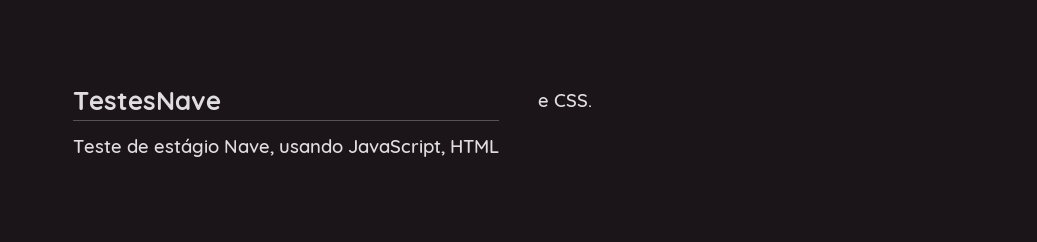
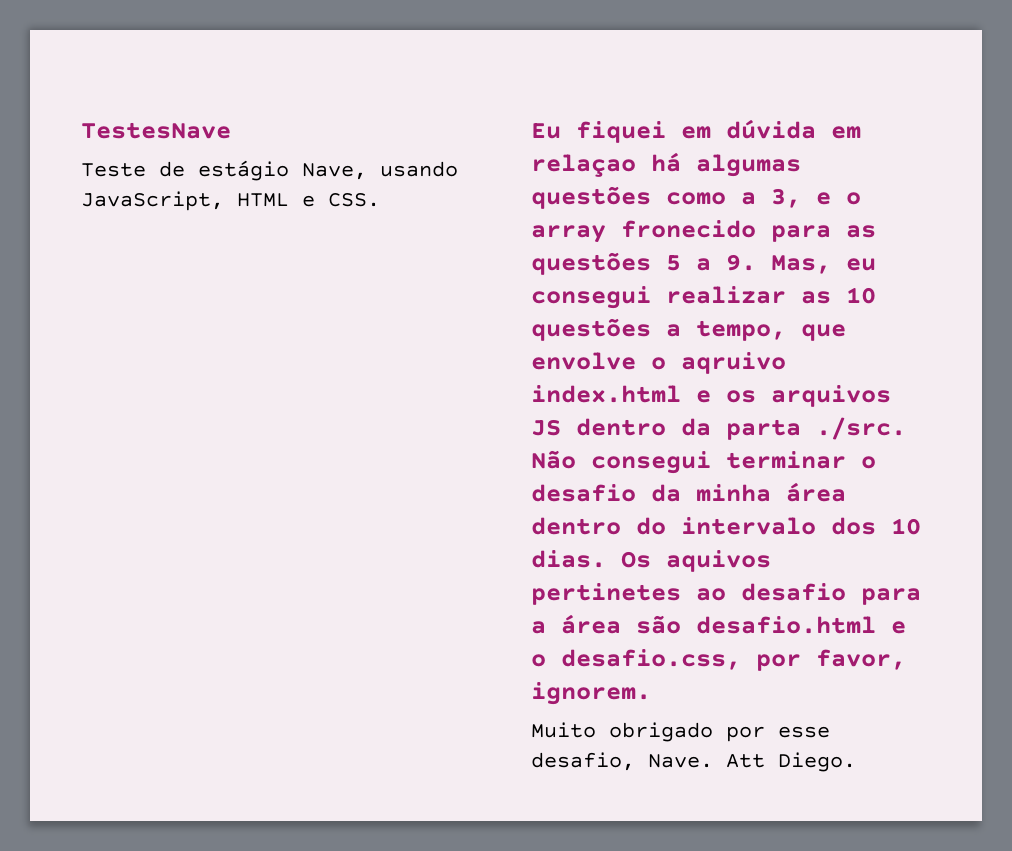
(592, 100) none -> [531,119,861,143] [531,152,801,177] [531,186,861,209] [531,220,876,243] [531,252,876,275] [531,286,876,309] [531,318,846,341] [531,352,786,374] [531,385,891,407] [531,417,906,440] [531,450,876,474] [531,482,846,502] [531,517,921,535] [531,550,771,572] [531,583,921,605] [531,614,906,634] [531,649,906,671] [531,682,651,705] [531,722,830,742] [531,752,856,772] // Eu fiquei em dúvida em relaçao há algumas questões como a 3, e o array fronecido para as questões 5 a 9. Mas, eu consegui realizar as 10 questões a tempo, que envolve o aqruivo index.html e os arquivos JS dentro da parta ./src. Não consegui terminar o desafio da minha área dentro do intervalo dos 10 dias. Os aquivos pertinetes ao desafio para a área são desafio.html e o desafio.css, por favor, ignorem. // Muito obrigado por esse desafio, Nave. Att Diego.

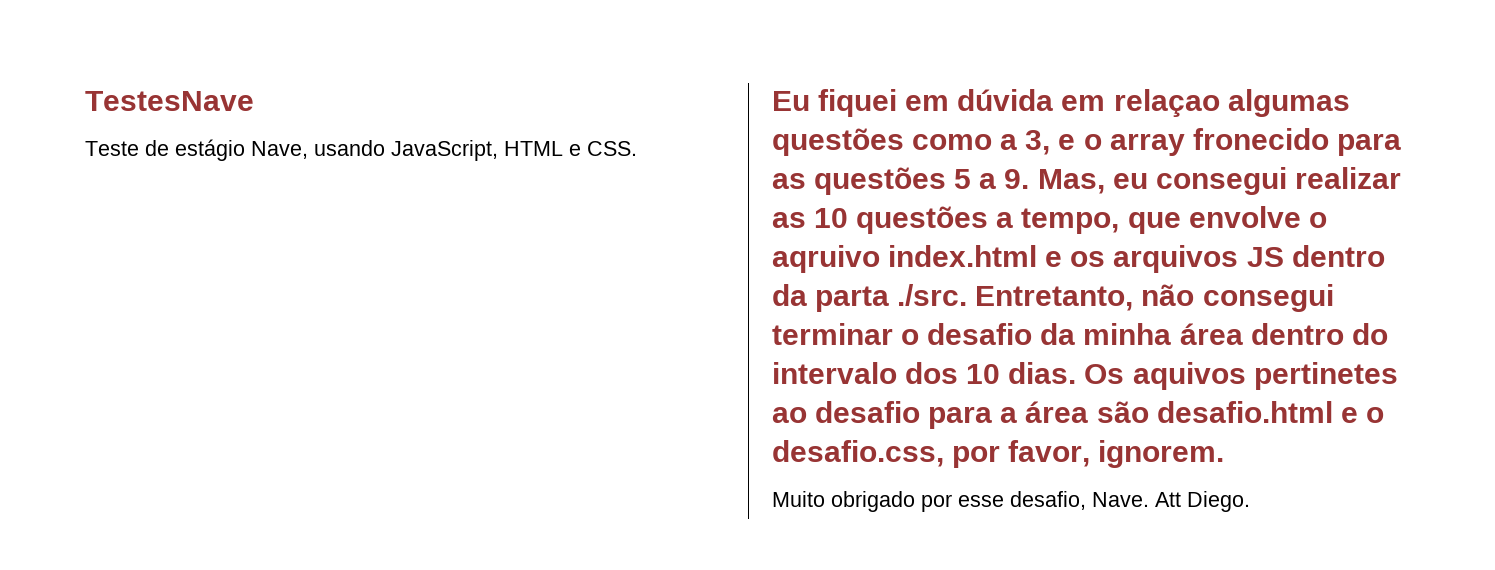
[651,152,681,172] há -> (1220, 103) none
[531,450,576,469] Não -> [975,284,1195,311] Entretanto, não

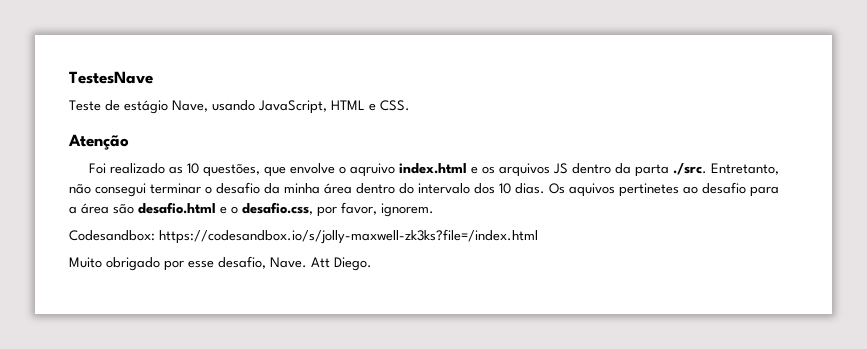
[772,89,1350,117] [772,128,1401,156] [772,167,1401,195] [772,206,1120,234] Eu fiquei em dúvida em relaçao algumas questões como a 3, e o array fronecido para as questões 5 a 9. Mas, eu consegui realizar as 10 questões a tempo, -> [68,134,129,150] [88,163,260,177] Atenção // Foi realizado as 10 questões,
(1225, 454) none -> [69,229,538,244] // Codesandbox: https://codesandbox.io/s/jolly-maxwell-zk3ks?file=/index.html

